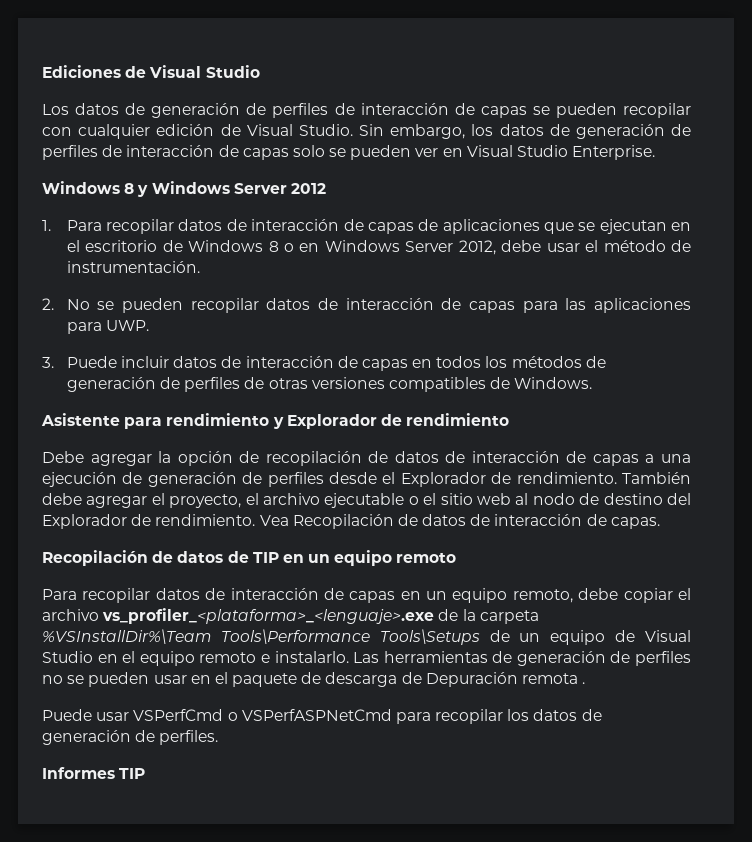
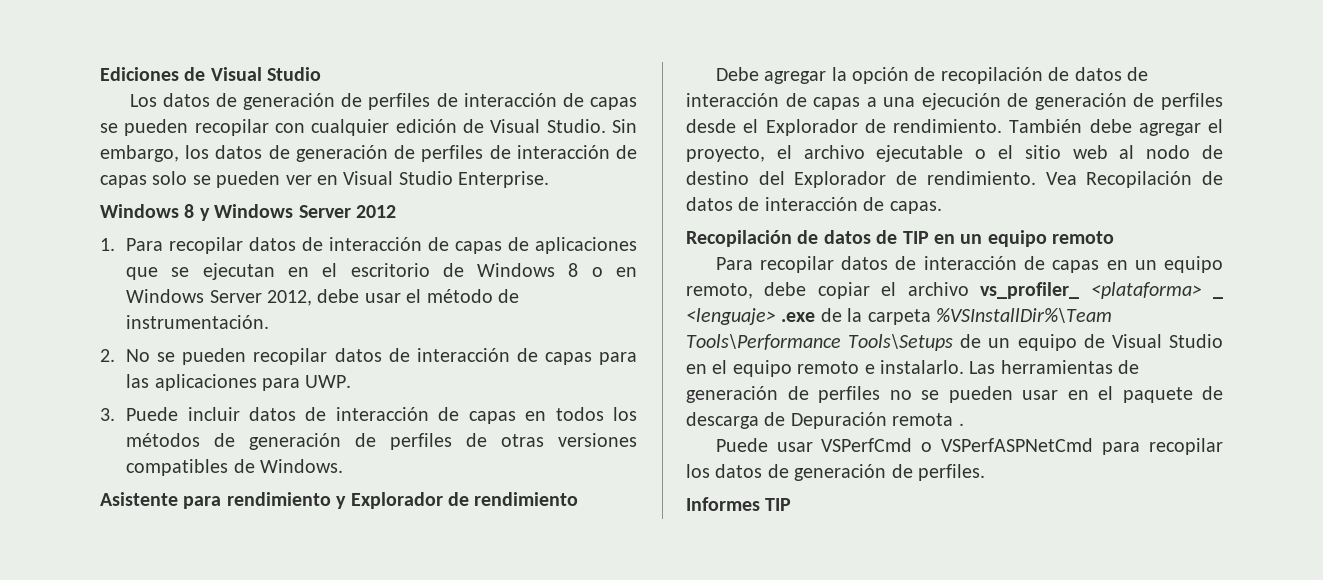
[102,608,435,624] vs_profiler_<plataforma>_<lenguaje>.exe -> [980,282,1223,299] [686,308,816,325] vs_profiler_ <plataforma> _ <lenguaje> .exe

